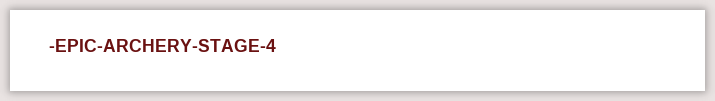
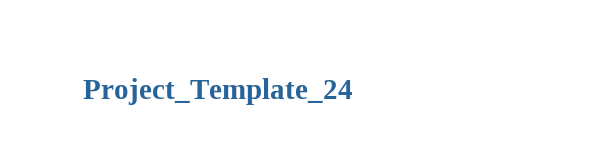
[49,39,276,52] -EPIC-ARCHERY-STAGE-4 -> [83,78,353,105] Project_Template_24

